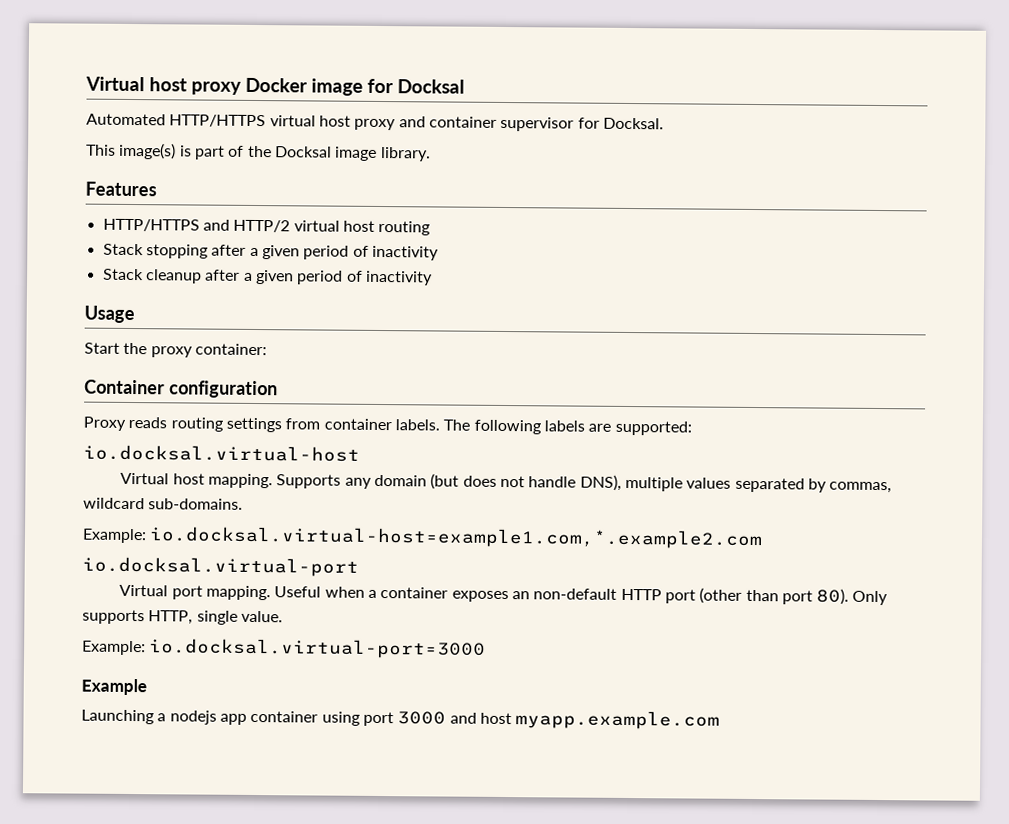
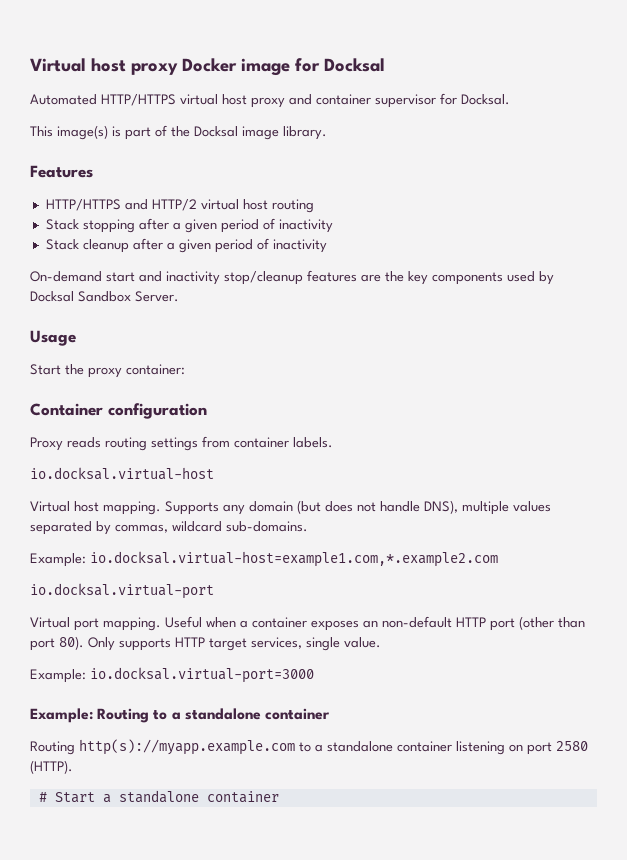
(433, 278) none -> [30,270,554,285] [30,291,179,302] // On-demand start and inactivity stop/cleanup features are the key components used by Docksal Sandbox Server.
[443,419,692,436] The following labels are supported: -> (333, 442) none
[148,610,194,625] HTTP, -> [175,637,302,651] HTTP target services,
[81,678,147,696] [81,709,721,730] Example // Launching a nodejs app container using port 3000 and host myapp.example.com -> [30,708,330,723] [30,739,588,755] [30,760,73,774] [38,790,279,803] Example: Routing to a standalone container // Routing http(s)://myapp.example.com to a standalone container listening on port 2580 (HTTP). // # Start a standalone container

